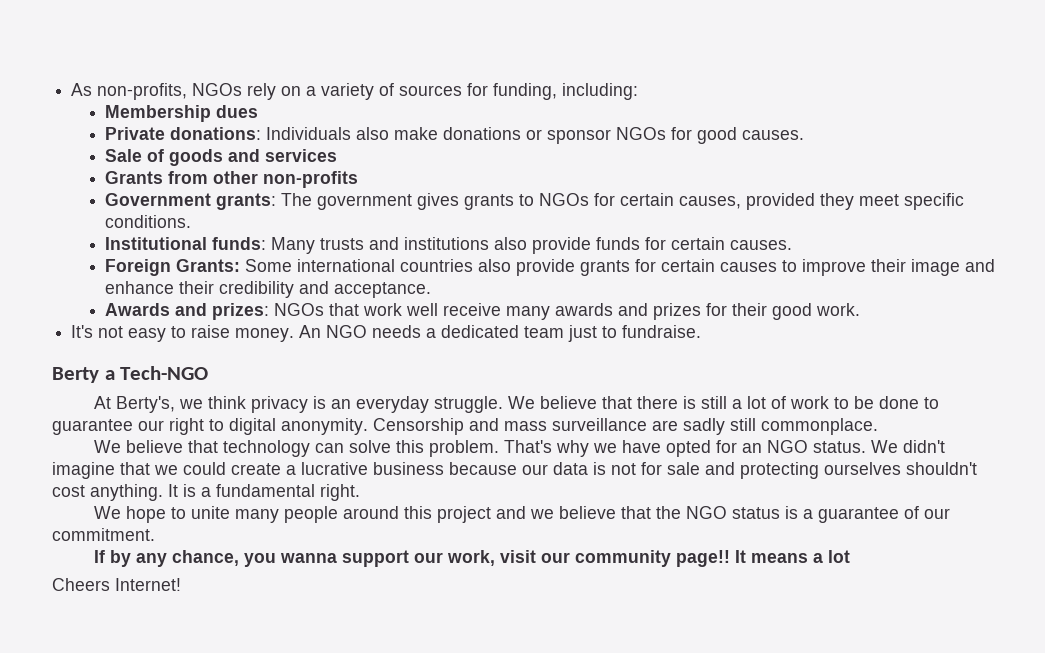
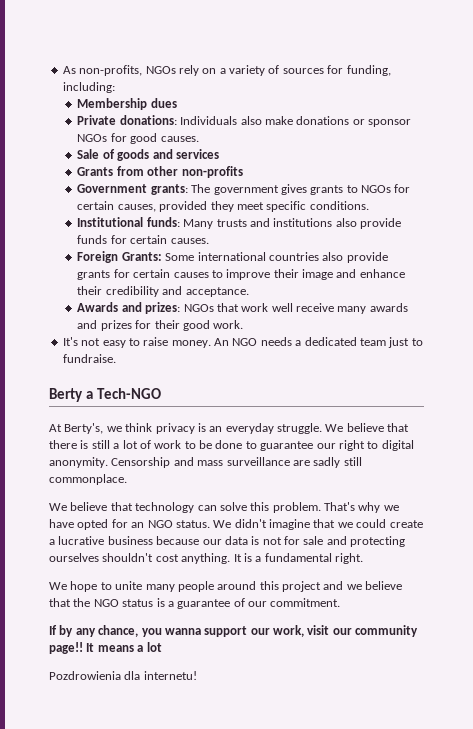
[52,578,181,591] Cheers Internet! -> [49,671,197,680] Pozdrowienia dla internetu!

